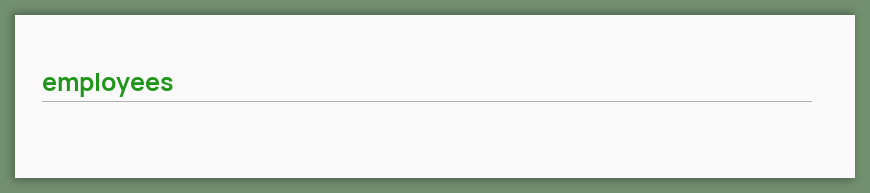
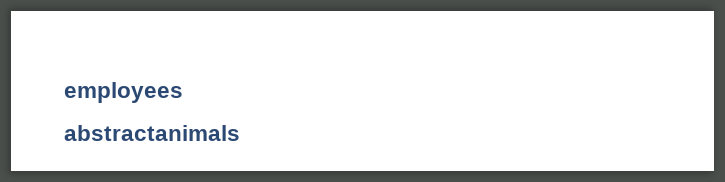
(174, 85) none -> [64,125,240,141] // abstractanimals

